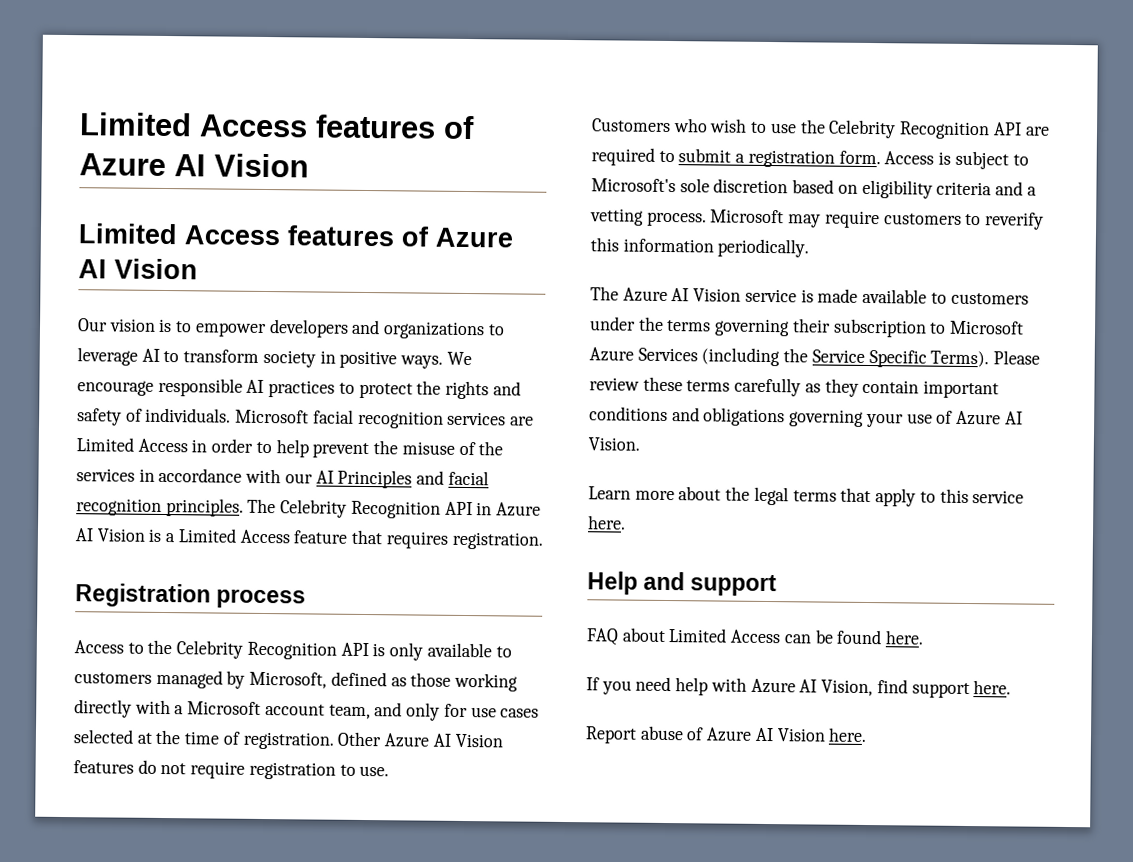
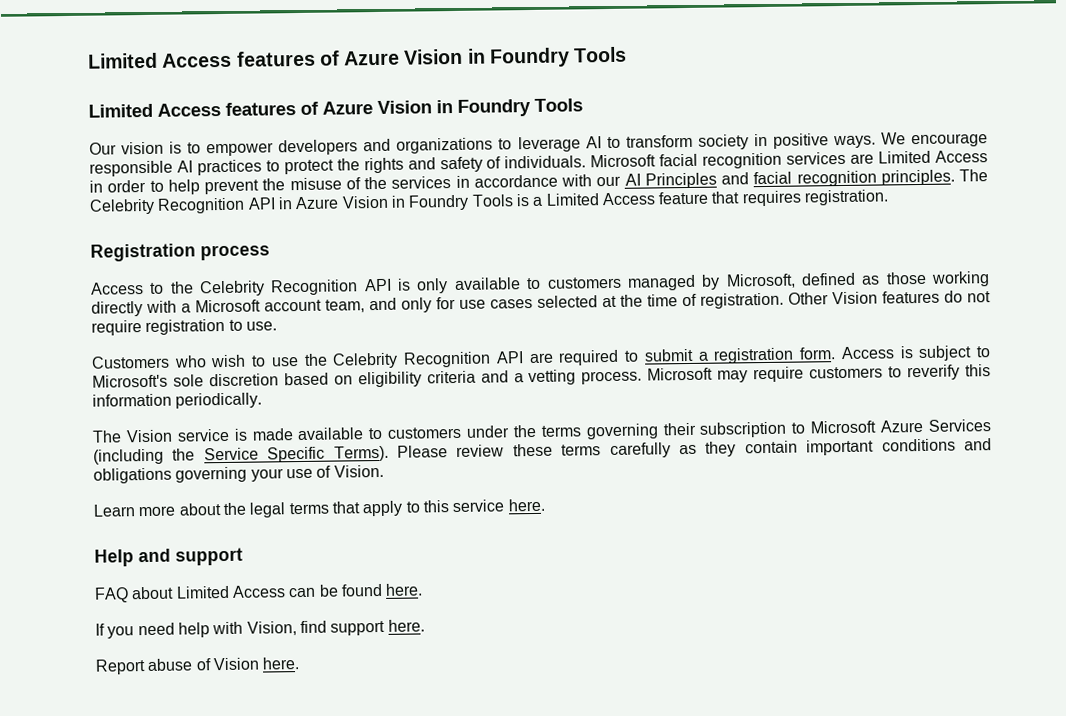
[79,112,475,140] [79,153,309,178] [78,223,514,248] [78,258,198,280] Limited Access features of Azure AI Vision // Limited Access features of Azure AI Vision -> [88,46,628,69] [88,98,583,118] Limited Access features of Azure Vision in Foundry Tools // Limited Access features of Azure Vision in Foundry Tools
[75,528,146,542] AI Vision -> [341,194,514,211] Vision in Foundry Tools
[384,733,451,748] Azure AI -> (829, 298) none
[622,287,690,302] Azure AI -> (122, 436) none
[956,410,1023,426] Azure AI -> (332, 471) none
[750,678,818,694] Azure AI -> (244, 628) none
[706,727,774,742] Azure AI -> (212, 664) none

